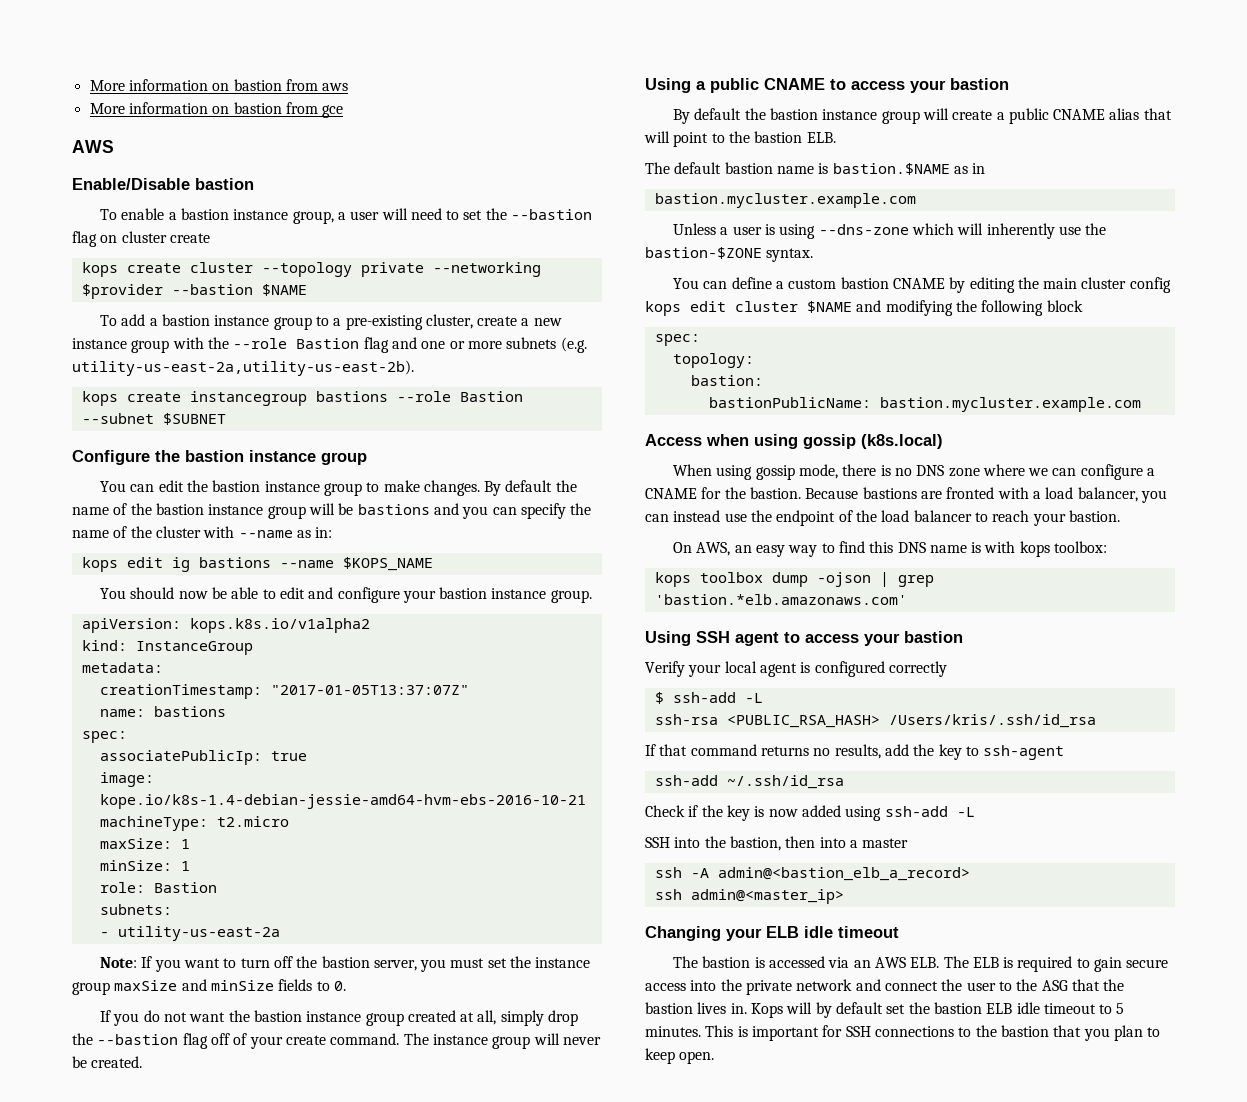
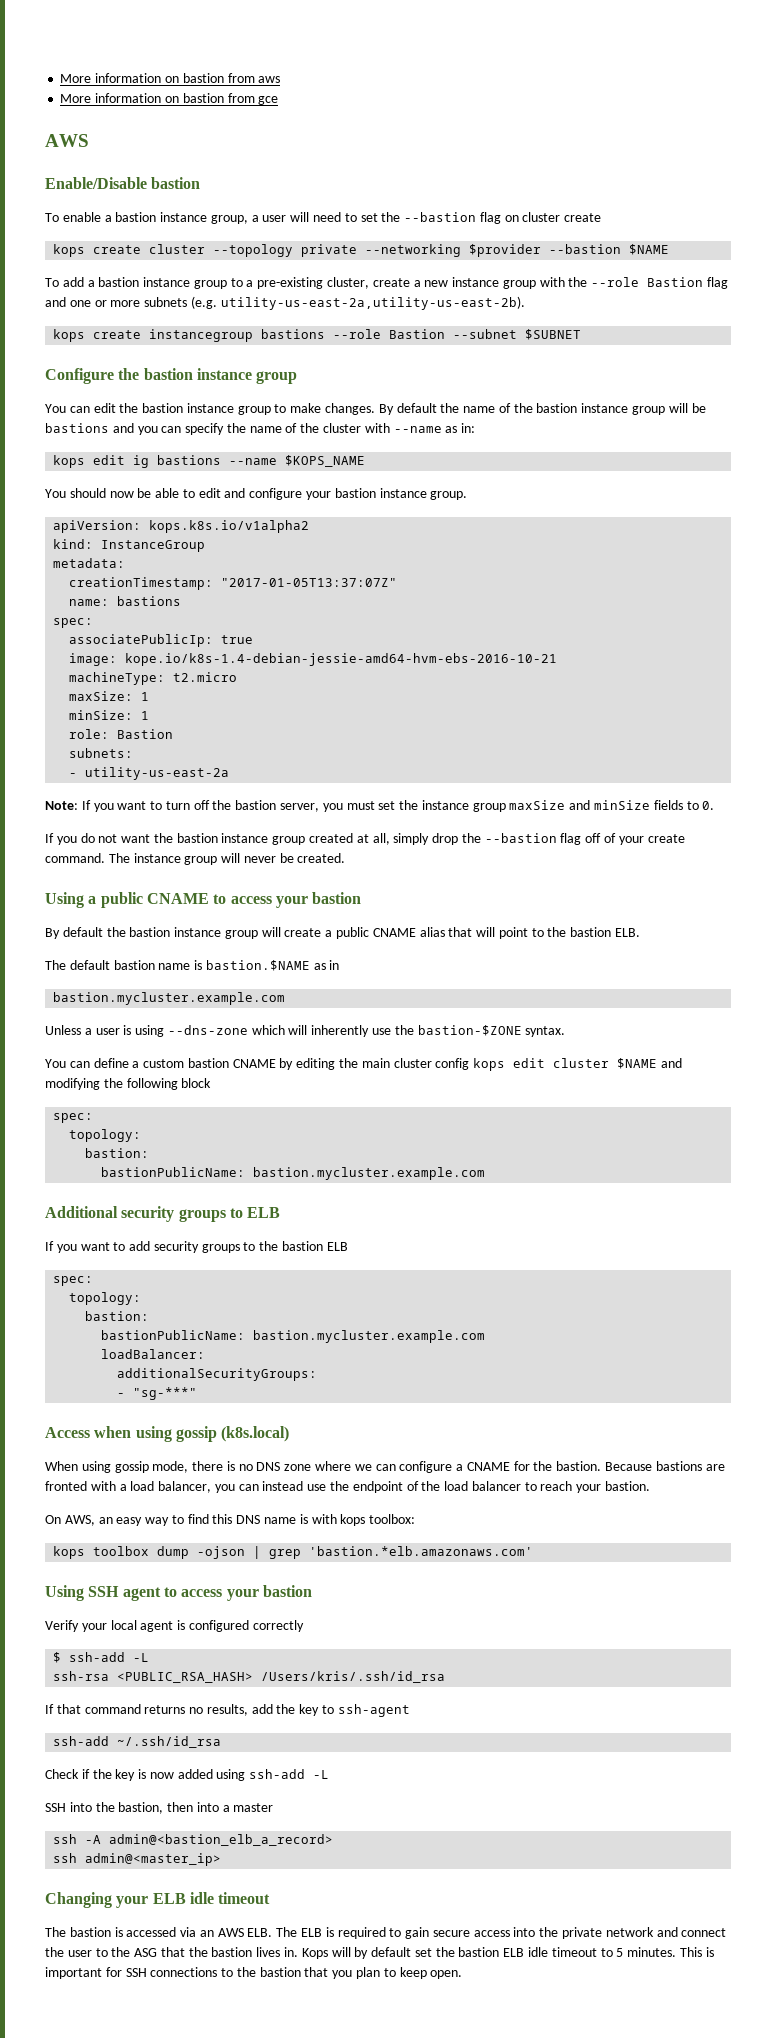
(1141, 404) none -> [45,1206,281,1222] [45,1241,348,1253] [53,1276,94,1286] [69,1292,142,1305] [85,1311,150,1321] [101,1330,486,1343] [101,1349,206,1359] [117,1368,318,1381] [117,1387,198,1400] // Additional security groups to ELB // If you want to add security groups to the bastion ELB // spec: // topology: // bastion: // bastionPublicName: bastion.mycluster.example.com // loadBalancer: // additionalSecurityGroups: // - "sg-***"

